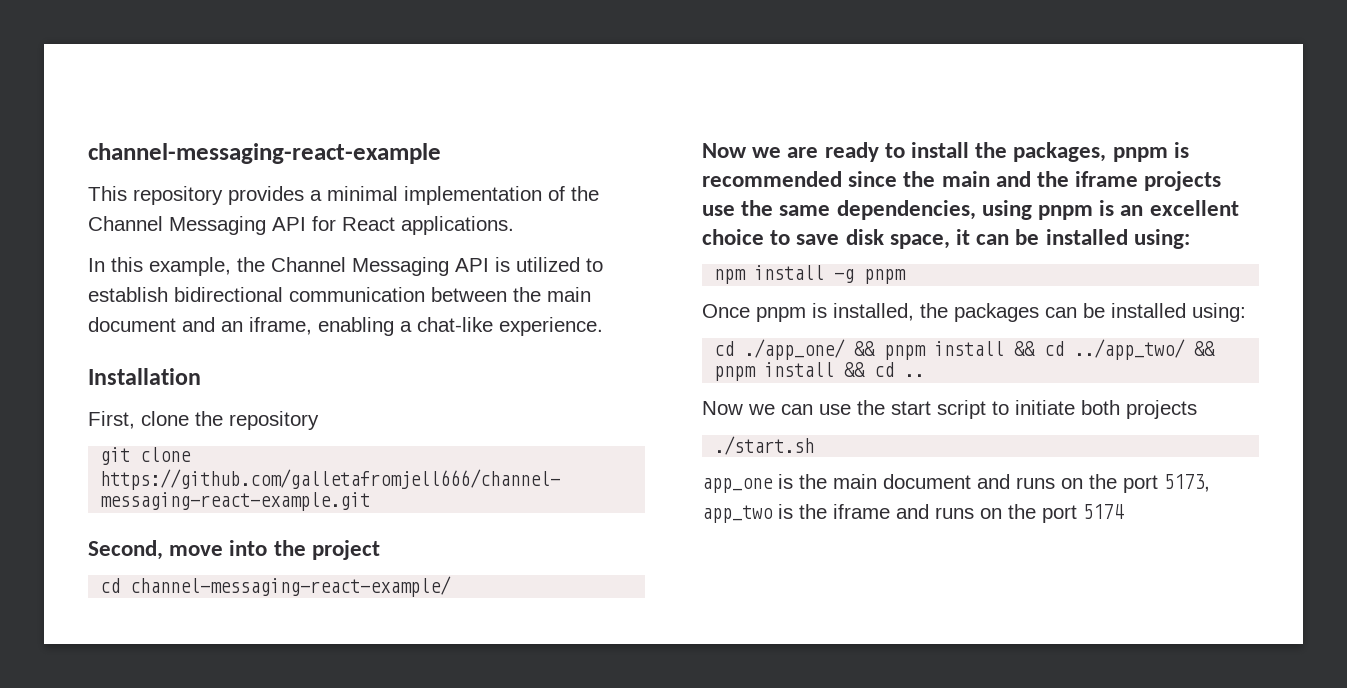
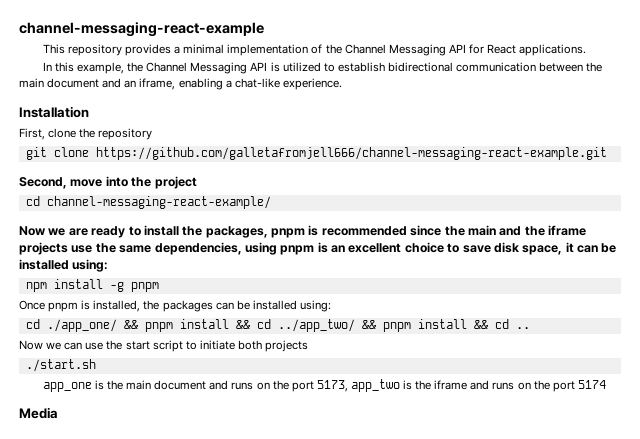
(1124, 511) none -> [19,407,58,419] // Media

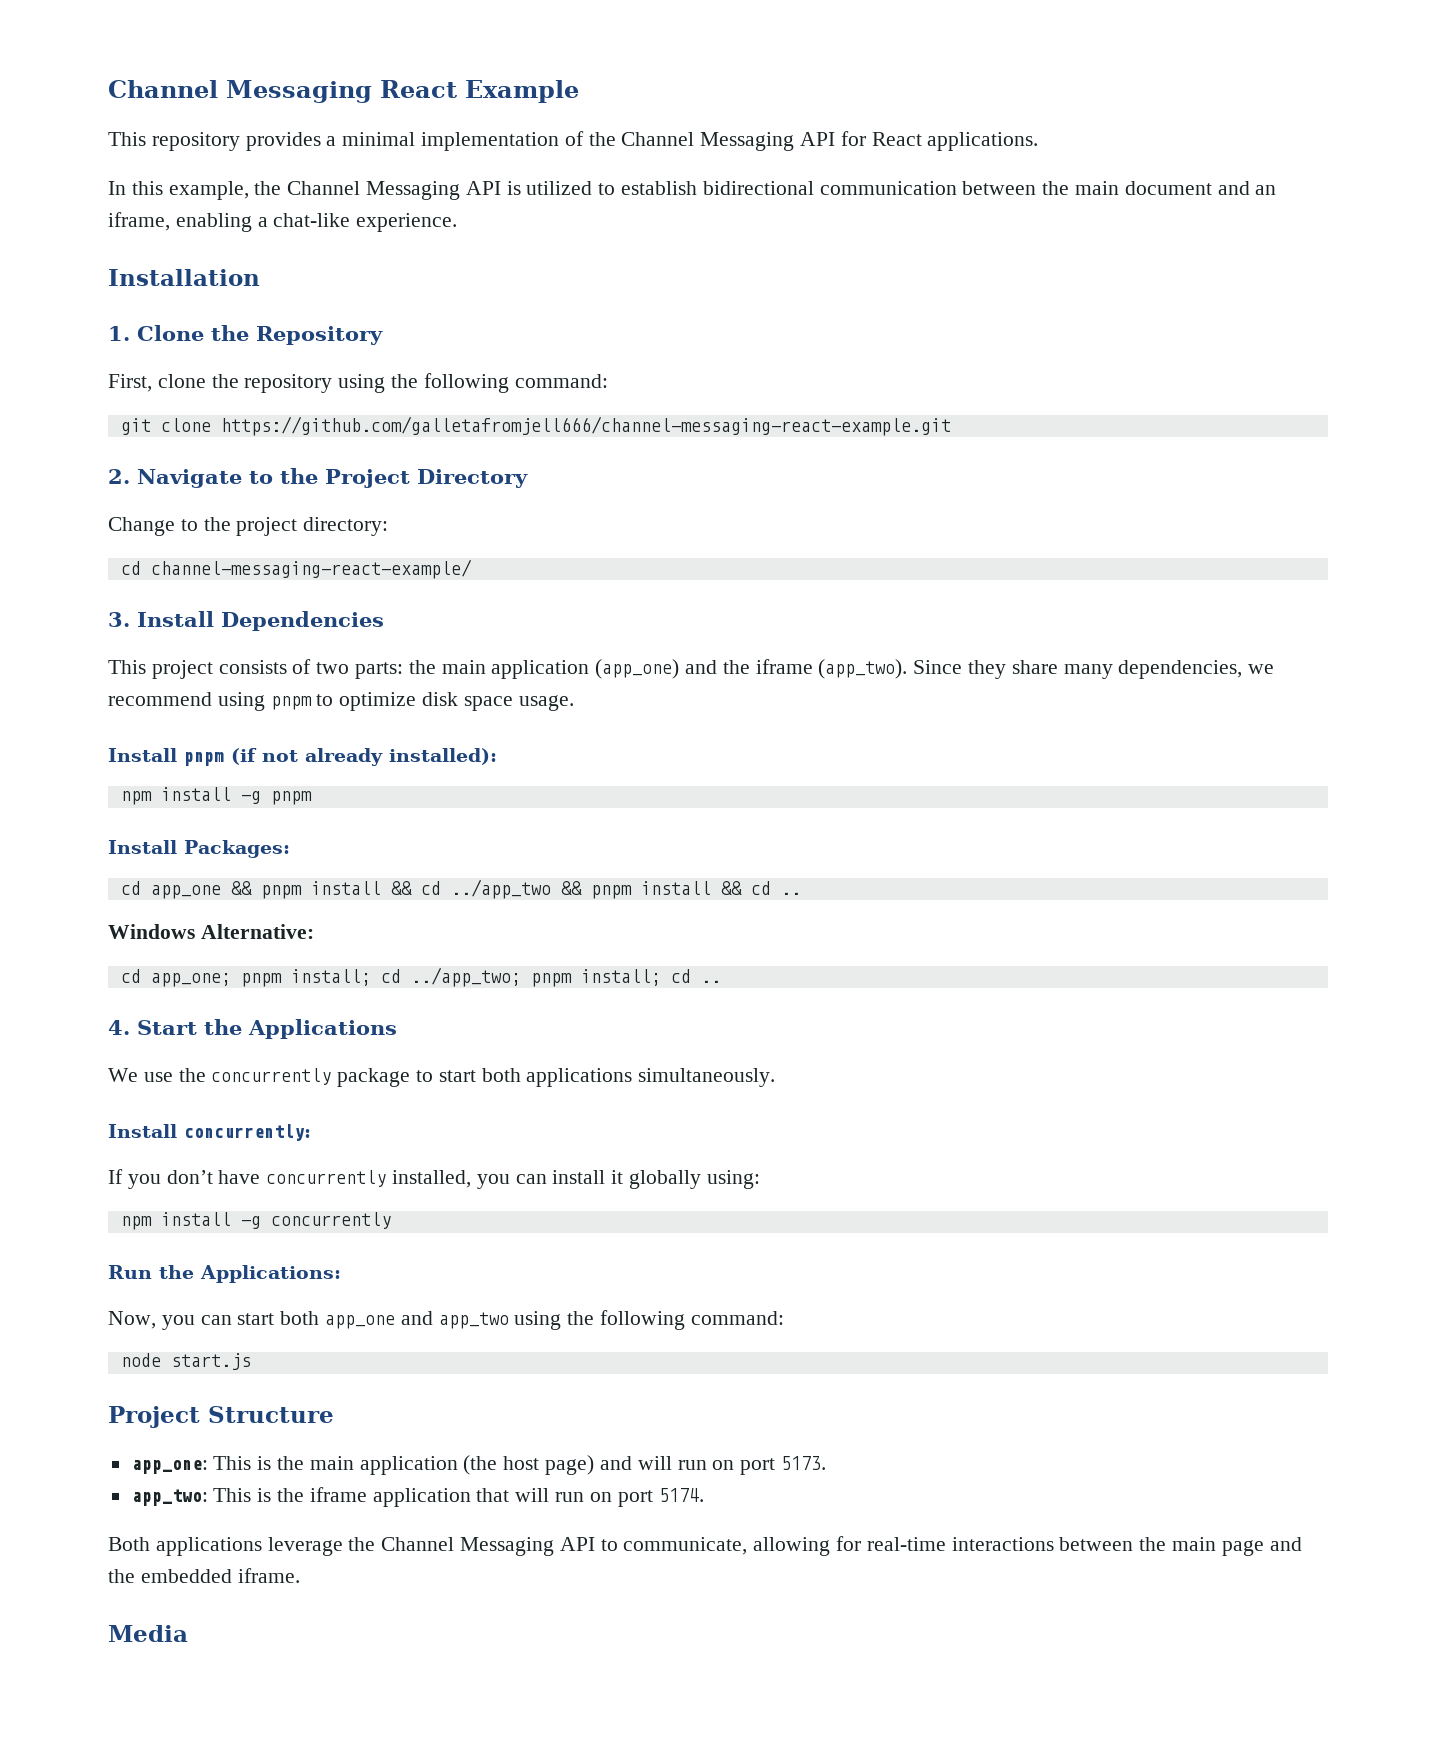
[19,22,264,37] channel-messaging-react-example -> [108,80,579,103] Channel Messaging React Example
(89, 112) none -> [108,325,383,345] // 1. Clone the Repository
(153, 134) none -> [338,373,608,393] using the following command:
[19,176,128,189] Second, move into -> [108,468,528,488] [108,517,198,536] 2. Navigate to the Project Directory // Change to
(197, 182) none -> [303,517,389,536] directory:
[19,225,586,238] [19,242,617,255] [19,259,109,272] [25,279,159,292] [19,300,331,312] [25,319,355,332] Now we are ready to install the packages, pnpm is recommended since the main and the iframe projects use the same dependencies, using pnpm is an excellent choice to save disk space, it can be installed using: // npm install -g pnpm // Once pnpm is installed, the packages can be installed using: // cd ./app_one/ && pnpm install && cd ../app_two/ -> [108,611,384,631] [108,659,1275,679] [108,692,574,711] [108,748,497,766] [120,787,312,805] [108,840,290,858] [120,879,551,899] 3. Install Dependencies // This project consists of two parts: the main application (app_one) and the iframe (app_two). Since they share many dependencies, we recommend using pnpm to optimize disk space usage. // Install pnpm (if not already installed): // npm install -g pnpm // Install Packages: // cd app_one && pnpm install && cd ../app_two
[19,340,309,352] [25,359,96,372] [42,379,606,392] Now we can use the start script to initiate both projects // ./start.sh // app_one is the main document and runs on the port 5173, app_two is the iframe and runs on the port 5174 -> [108,924,314,939] [120,967,721,987] [108,1019,397,1039] [108,1068,776,1087] [108,1124,311,1141] [108,1169,760,1189] [120,1212,391,1230] [108,1265,341,1283] [108,1310,784,1330] [120,1353,251,1370] [108,1406,334,1428] [131,1455,826,1475] [131,1487,704,1507] [108,1536,1302,1556] [108,1568,300,1583] Windows Alternative: // cd app_one; pnpm install; cd ../app_two; pnpm install; cd .. // 4. Start the Applications // We use the concurrently package to start both applications simultaneously. // Install concurrently: // If you don’t have concurrently installed, you can install it globally using: // npm install -g concurrently // Run the Applications: // Now, you can start both app_one and app_two using the following command: // node start.js // Project Structure // app_one: This is the main application (the host page) and will run on port 5173. // app_two: This is the iframe application that will run on port 5174. // Both applications leverage the Channel Messaging API to communicate, allowing for real-time interactions between the main page and the embedded iframe.

